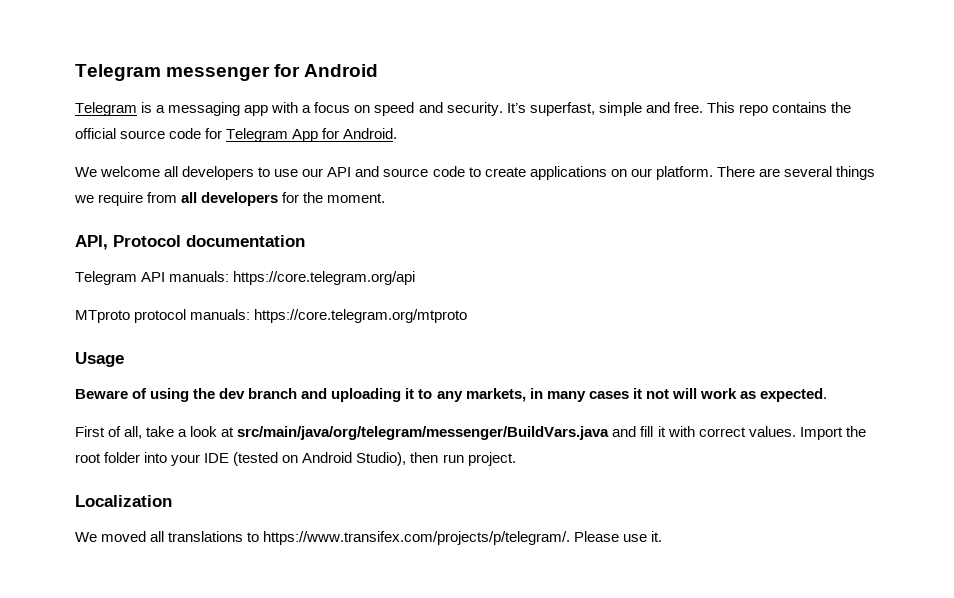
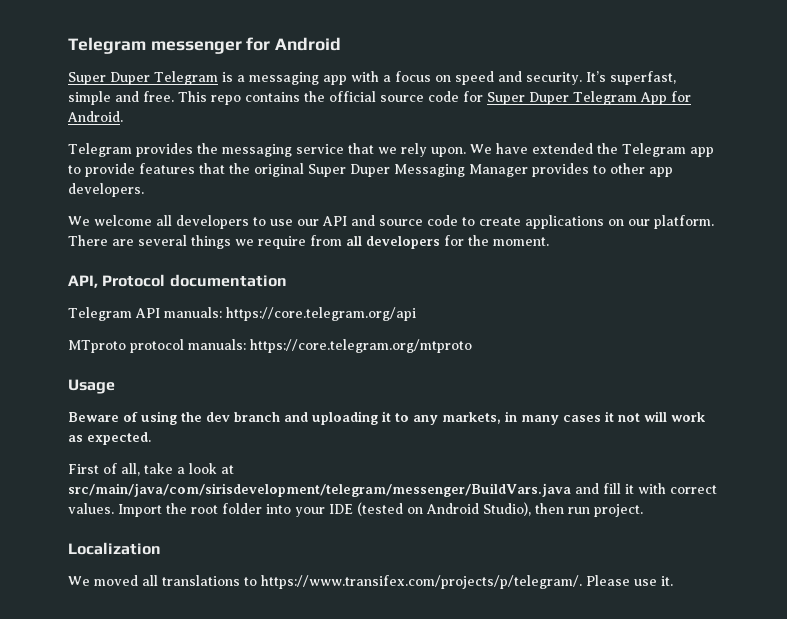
(379, 70) none -> [68,72,150,85] Super Duper
(223, 133) none -> [487,92,569,105] Super Duper
(398, 133) none -> [68,143,714,157] [68,163,673,177] [68,183,144,197] // Telegram provides the messaging service that we rely upon. We have extended the Telegram app to provide features that the original Super Duper Messaging Manager provides to other app developers.
[237,426,610,440] src/main/java/org/telegram/messenger/BuildVars.java -> [68,483,571,497] src/main/java/com/sirisdevelopment/telegram/messenger/BuildVars.java

